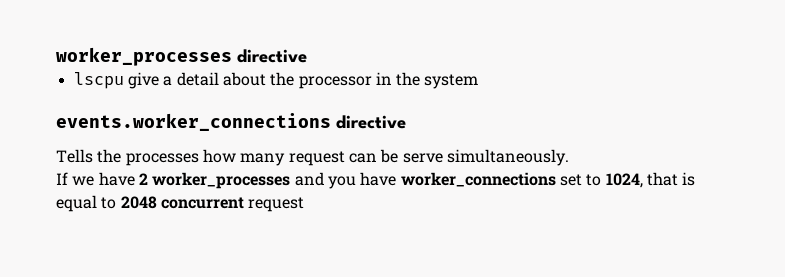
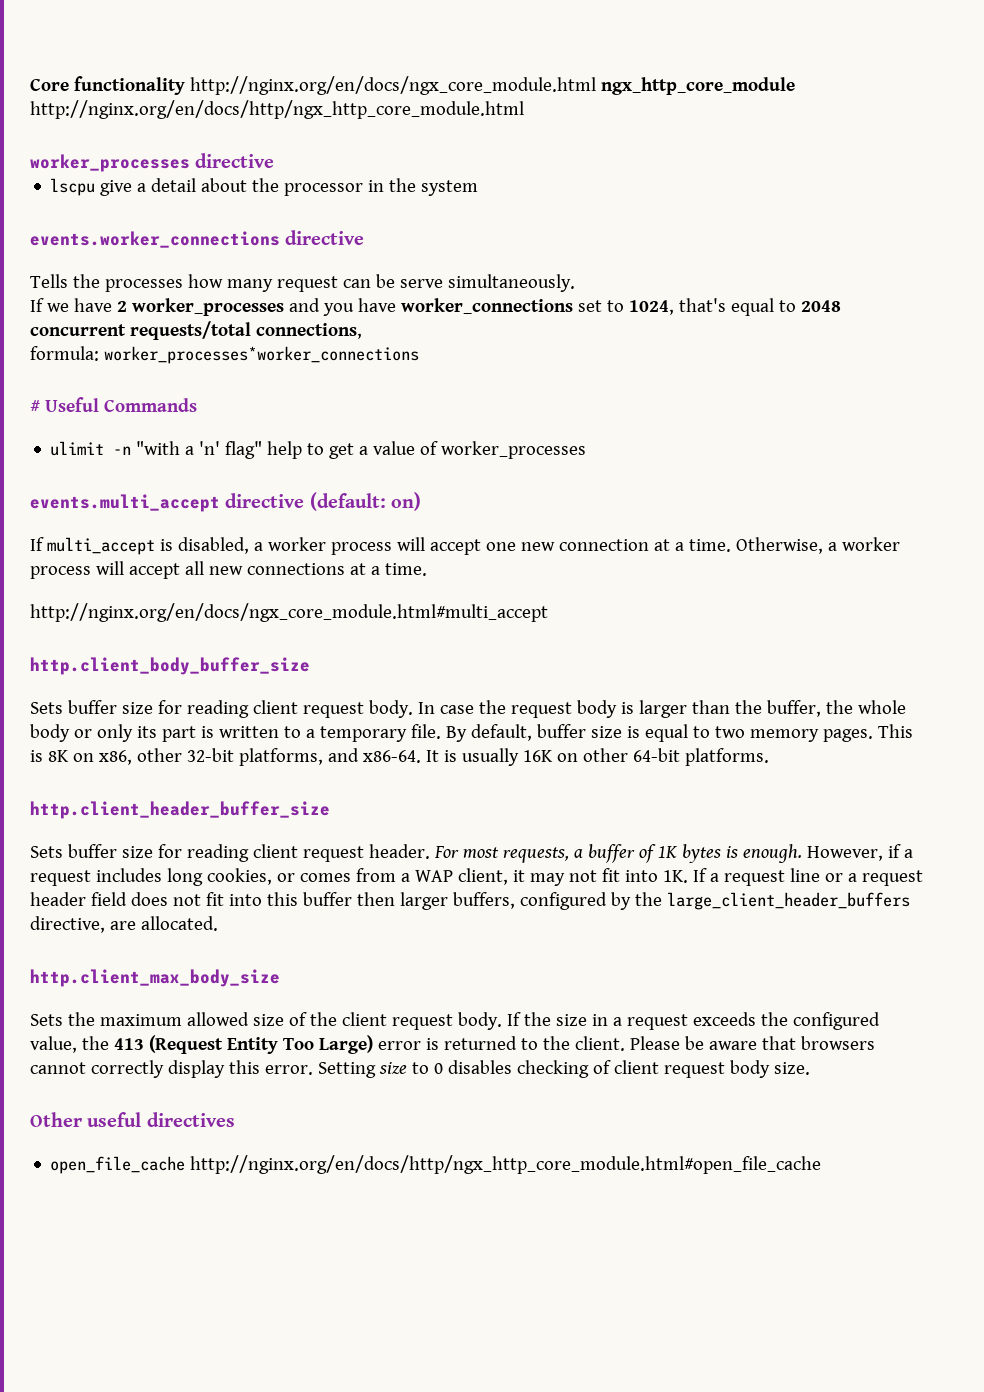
(56, 56) none -> [30,76,795,95] [30,100,524,119] Core functionality http://nginx.org/en/docs/ngx_core_module.html ngx_http_core_module http://nginx.org/en/docs/http/ngx_http_core_module.html //
[646,172,696,186] that is -> [678,298,726,312] that's
[248,197,305,212] request -> [129,321,362,340] [30,346,419,364] [30,397,197,412] [50,441,587,459] [30,492,421,512] [30,537,900,555] [30,561,427,579] [30,603,548,622] [30,657,310,675] [30,700,906,718] [30,724,913,742] [30,748,769,766] [30,801,330,819] [30,844,913,863] [30,868,923,886] [30,892,910,910] [30,916,218,933] [30,969,280,987] [30,1012,880,1030] [30,1035,875,1054] [30,1060,810,1078] [30,1112,235,1127] [50,1155,822,1174] requests/total connections, // formula: worker_processes*worker_connections // # Useful Commands // ulimit -n "with a 'n' flag" help to get a value of worker_processes // events.multi_accept directive (default: on) // If multi_accept is disabled, a worker process will accept one new connection at a time. Otherwise, a worker process will accept all new connections at a time. // http://nginx.org/en/docs/ngx_core_module.html#multi_accept // http.client_body_buffer_size // Sets buffer size for reading client request body. In case the request body is larger than the buffer, the whole body or only its part is written to a temporary file. By default, buffer size is equal to two memory pages. This is 8K on x86, other 32-bit platforms, and x86-64. It is usually 16K on other 64-bit platforms. // http.client_header_buffer_size // Sets buffer size for reading client request header. For most requests, a buffer of 1K bytes is enough. However, if a request includes long cookies, or comes from a WAP client, it may not fit into 1K. If a request line or a request header field does not fit into this buffer then larger buffers, configured by the large_client_header_buffers directive, are allocated. // http.client_max_body_size // Sets the maximum allowed size of the client request body. If the size in a request exceeds the configured value, the 413 (Request Entity Too Large) error is returned to the client. Please be aware that browsers cannot correctly display this error. Setting size to 0 disables checking of client request body size. // Other useful directives // open_file_cache http://nginx.org/en/docs/http/ngx_http_core_module.html#open_file_cache

